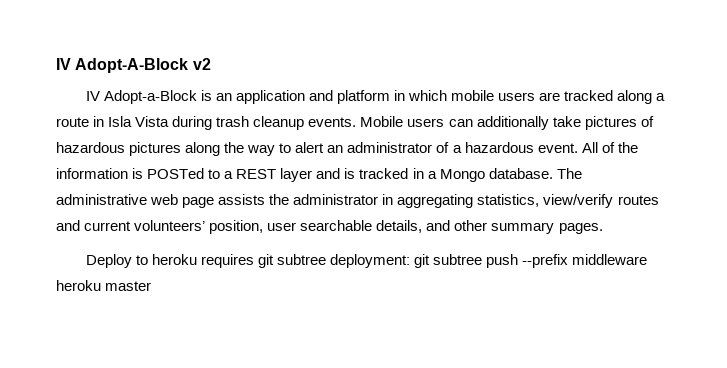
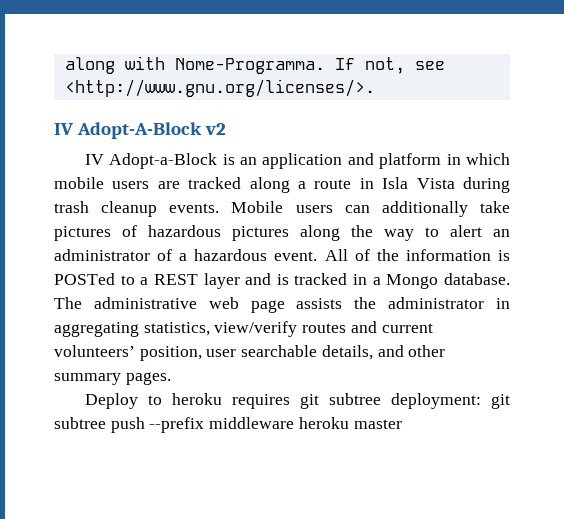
(56, 64) none -> [64,56,445,74] [64,79,375,97] along with Nome-Programma. If not, see <http://www.gnu.org/licenses/>. //

